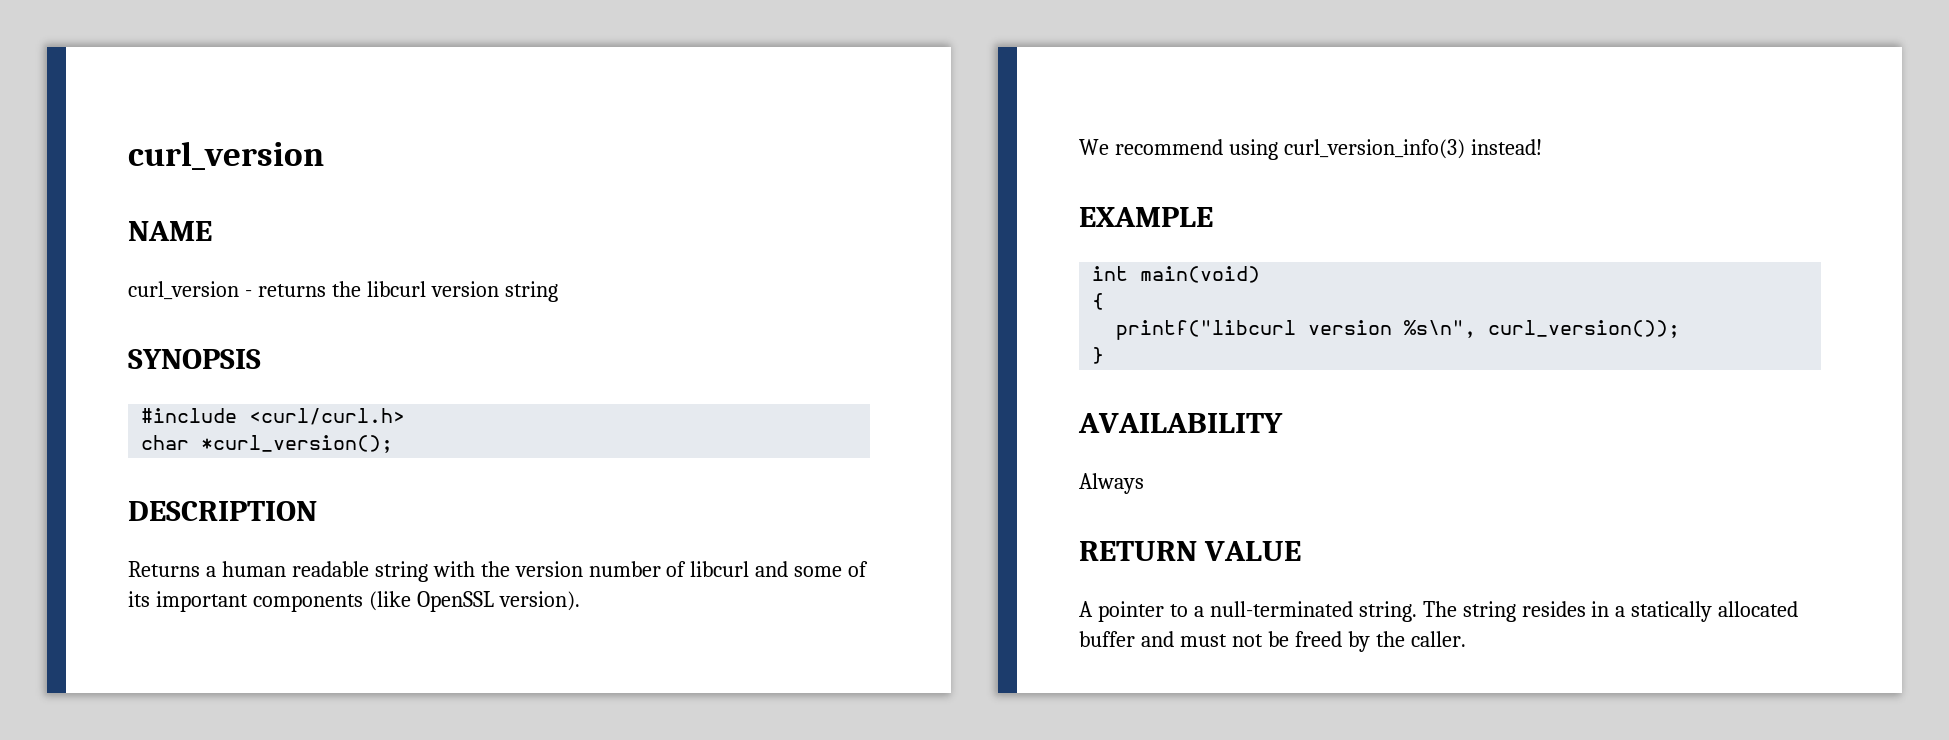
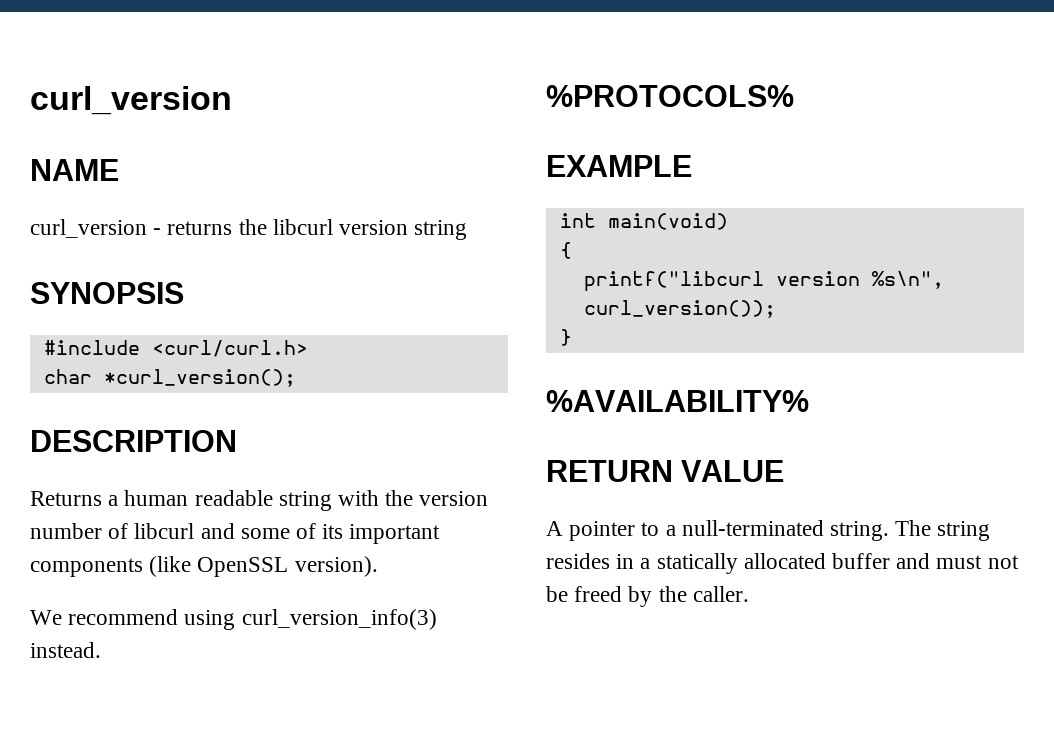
[1470,139,1542,155] instead! -> [30,642,101,658] [546,85,794,107] instead. // %PROTOCOLS%
[1078,413,1283,433] [1079,473,1144,494] AVAILABILITY // Always -> [546,390,809,412] %AVAILABILITY%

